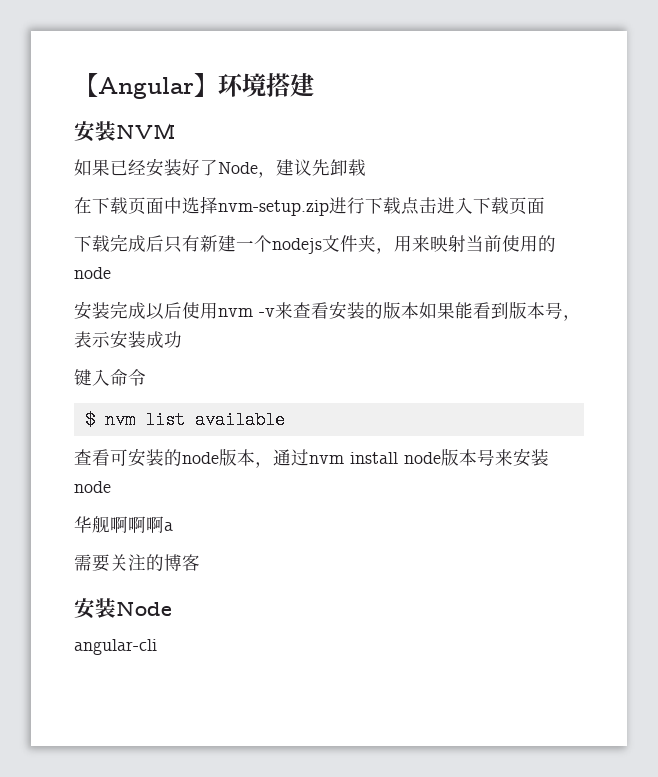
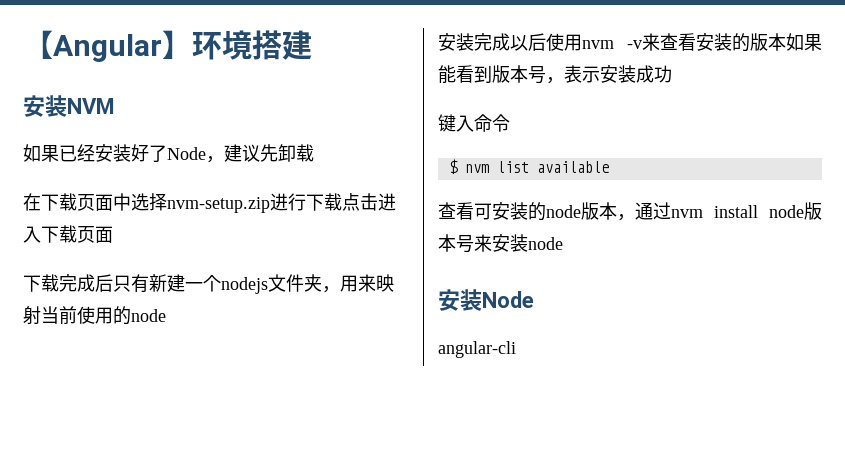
[74,516,173,533] [74,554,200,572] // 华舰啊啊啊a // 需要关注的博客 -> (563, 243) none

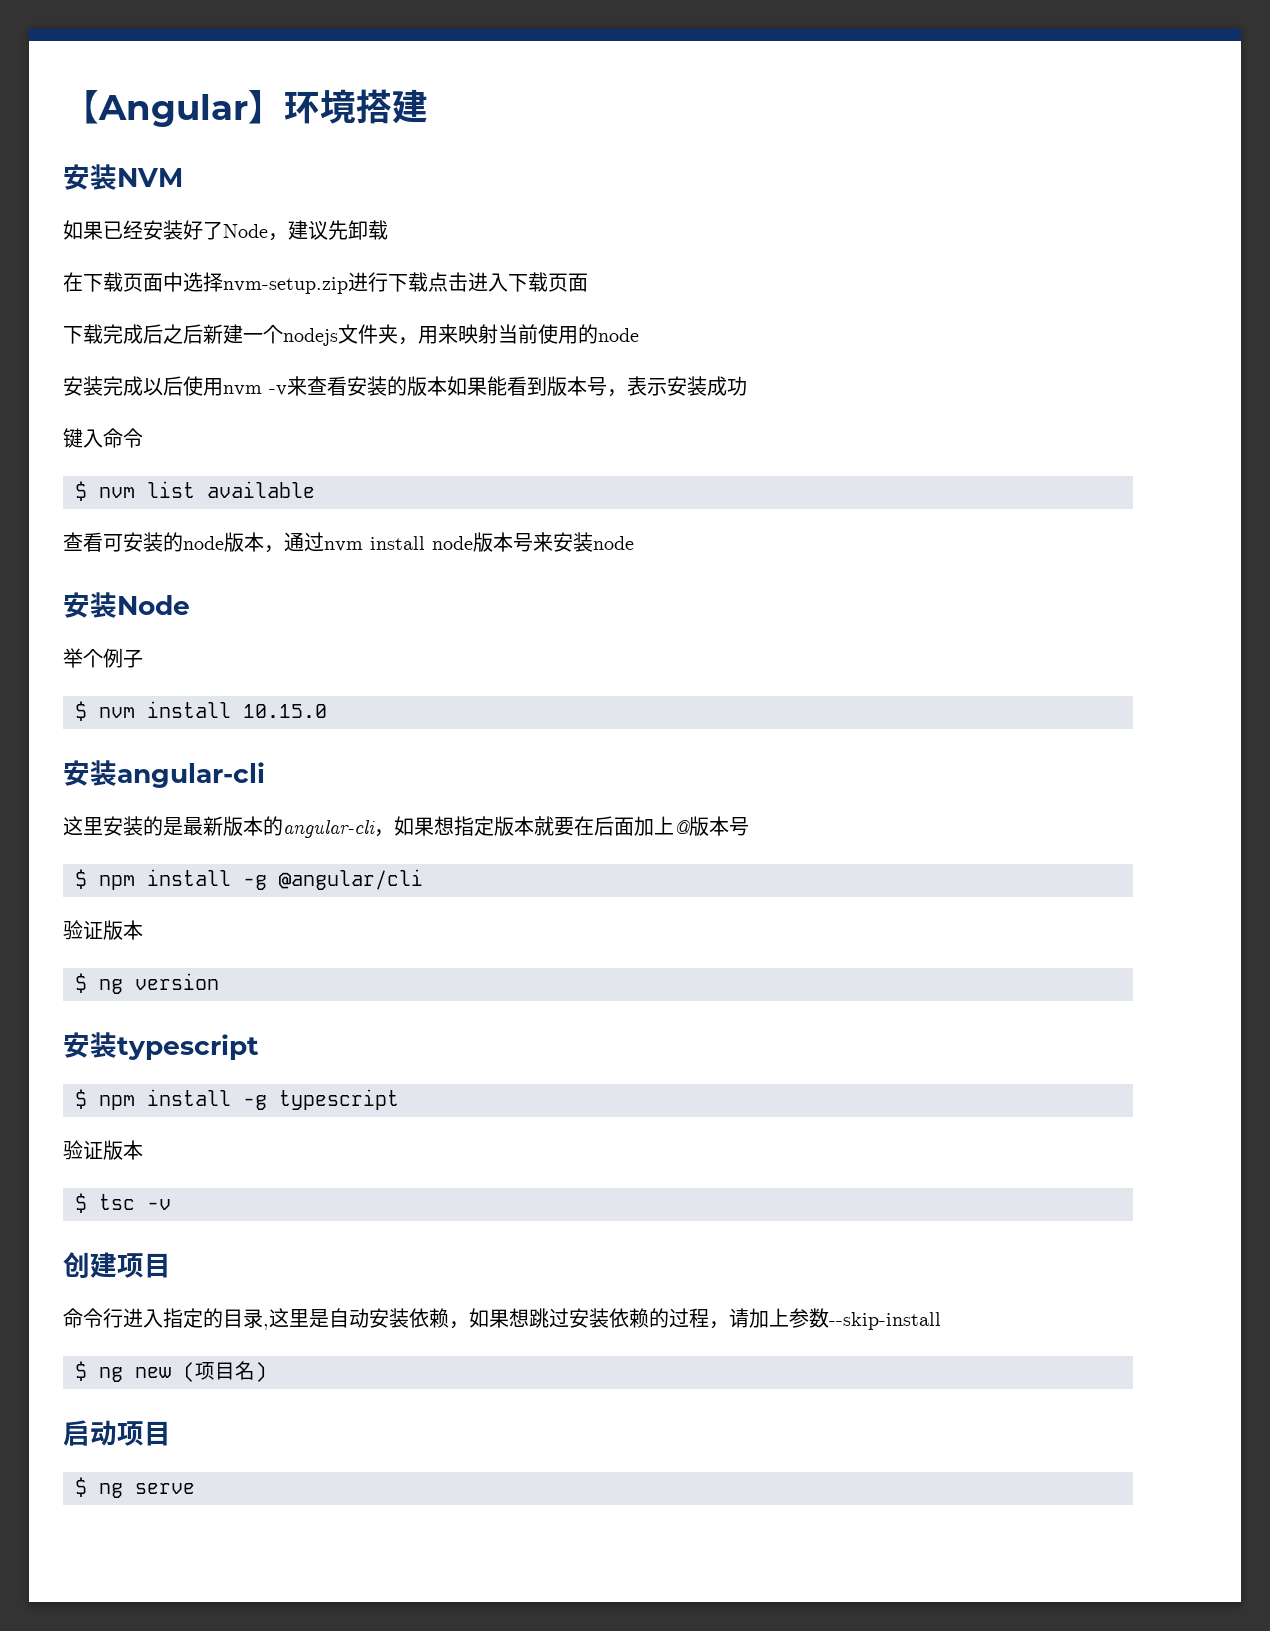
[113,274,149,293] 只有 -> [163,324,203,344] 之后
[438,341,516,358] angular-cli -> [63,648,143,668] [75,701,327,721] [63,760,265,788] [63,816,749,838] [75,869,423,890] [63,920,143,940] [75,973,219,994] [63,1032,259,1060] [75,1089,399,1110] [63,1140,143,1160] [75,1193,171,1213] [63,1252,171,1278] [63,1308,941,1330] [75,1361,267,1382] [63,1420,171,1446] [75,1477,195,1498] 举个例子 // $ nvm install 10.15.0 // 安装angular-cli // 这里安装的是最新版本的angular-cli，如果想指定版本就要在后面加上@版本号 // $ npm install -g @angular/cli // 验证版本 // $ ng version // 安装typescript // $ npm install -g typescript // 验证版本 // $ tsc -v // 创建项目 // 命令行进入指定的目录,这里是自动安装依赖，如果想跳过安装依赖的过程，请加上参数--skip-install // $ ng new (项目名) // 启动项目 // $ ng serve

